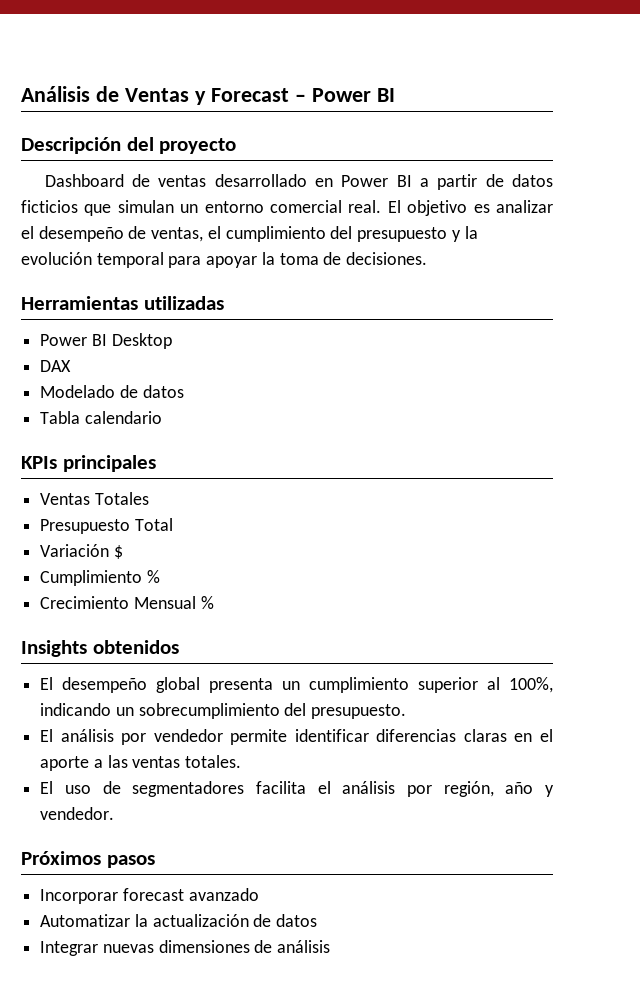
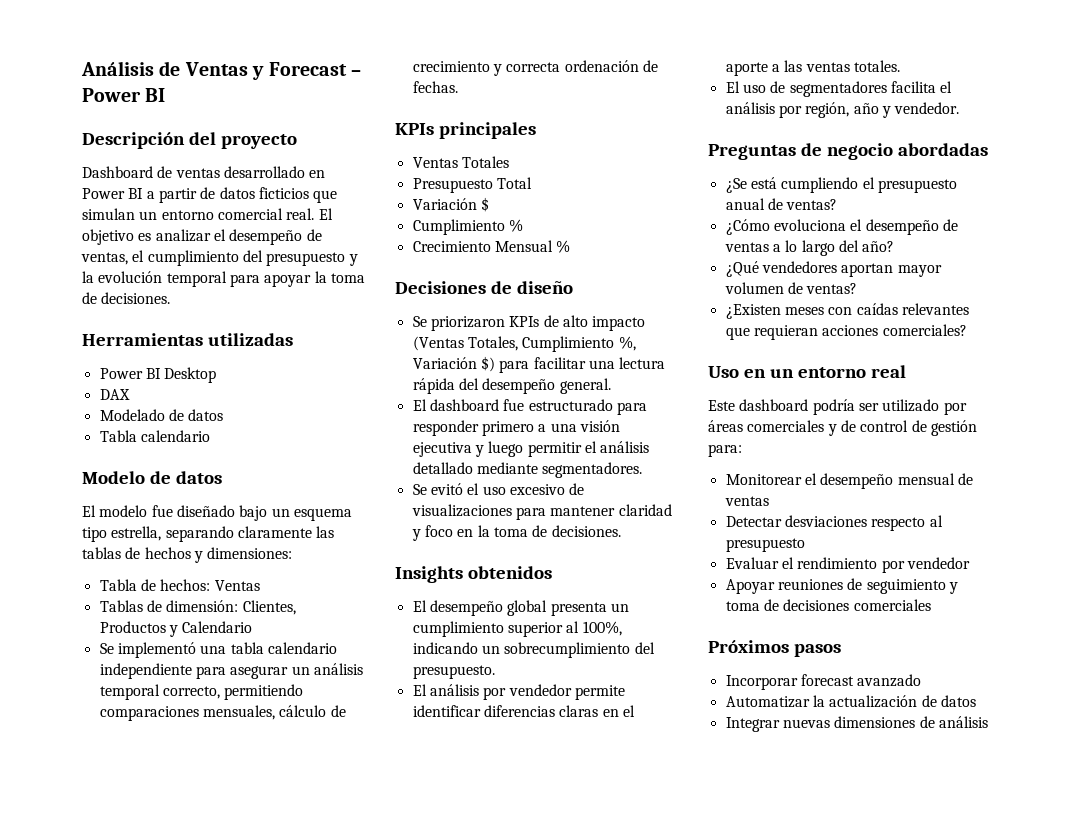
(162, 417) none -> [82,471,222,484] [82,505,352,521] [82,526,335,542] [82,547,293,563] [99,579,260,591] [99,600,296,615] [99,621,253,637] [99,642,337,658] [99,663,363,679] [99,684,304,700] [99,705,346,721] [412,60,658,76] [412,81,458,93] // Modelo de datos // El modelo fue diseñado bajo un esquema tipo estrella, separando claramente las tablas de hechos y dimensiones: // Tabla de hechos: Ventas // Tablas de dimensión: Clientes, Productos y Calendario // Se implementó una tabla calendario independiente para asegurar un análisis temporal correcto, permitiendo comparaciones mensuales, cálculo de crecimiento y correcta ordenación de fechas.
(214, 602) none -> [395,281,573,294] [412,315,646,331] [412,336,636,352] [412,356,666,373] [412,378,611,394] [412,399,647,415] [412,420,620,436] [412,441,650,457] [412,462,643,478] [412,483,585,495] [411,504,672,520] [411,525,621,541] // Decisiones de diseño // Se priorizaron KPIs de alto impacto (Ventas Totales, Cumplimiento %, Variación $) para facilitar una lectura rápida del desempeño general. // El dashboard fue estructurado para responder primero a una visión ejecutiva y luego permitir el análisis detallado mediante segmentadores. // Se evitó el uso excesivo de visualizaciones para mantener claridad y foco en la toma de decisiones.
(115, 813) none -> [708,143,988,160] [725,177,957,193] [725,198,838,210] [725,219,958,235] [724,240,895,256] [725,261,942,277] [724,282,858,294] [725,303,969,319] [725,324,967,340] [708,365,906,378] [708,399,967,415] [708,420,977,436] [708,444,742,457] [725,473,973,489] [724,496,769,506] [725,515,943,531] [725,538,805,552] [725,557,970,573] [725,578,958,594] [725,599,931,611] // Preguntas de negocio abordadas // ¿Se está cumpliendo el presupuesto anual de ventas? // ¿Cómo evoluciona el desempeño de ventas a lo largo del año? // ¿Qué vendedores aportan mayor volumen de ventas? // ¿Existen meses con caídas relevantes que requieran acciones comerciales? // Uso en un entorno real // Este dashboard podría ser utilizado por áreas comerciales y de control de gestión para: // Monitorear el desempeño mensual de ventas // Detectar desviaciones respecto al presupuesto // Evaluar el rendimiento por vendedor // Apoyar reuniones de seguimiento y toma de decisiones comerciales

